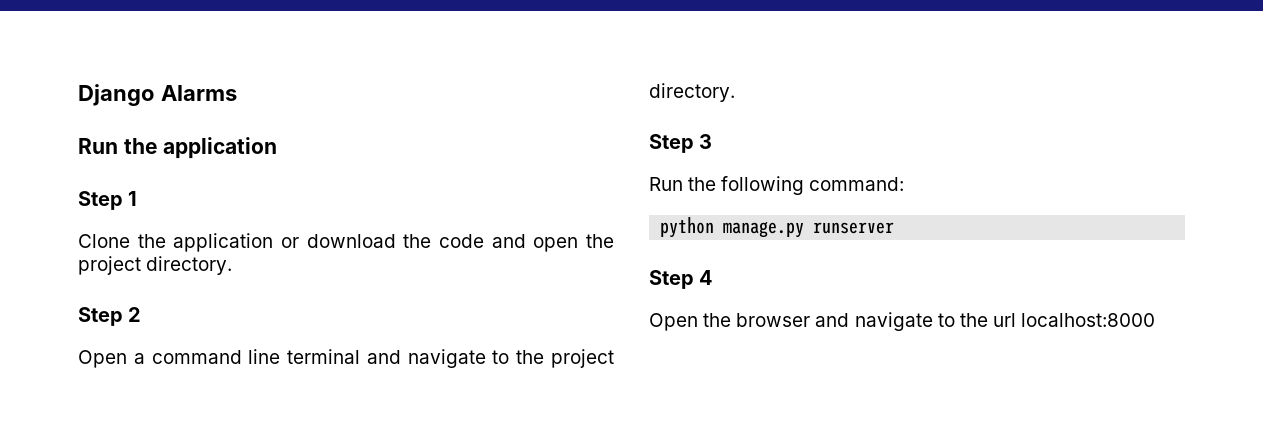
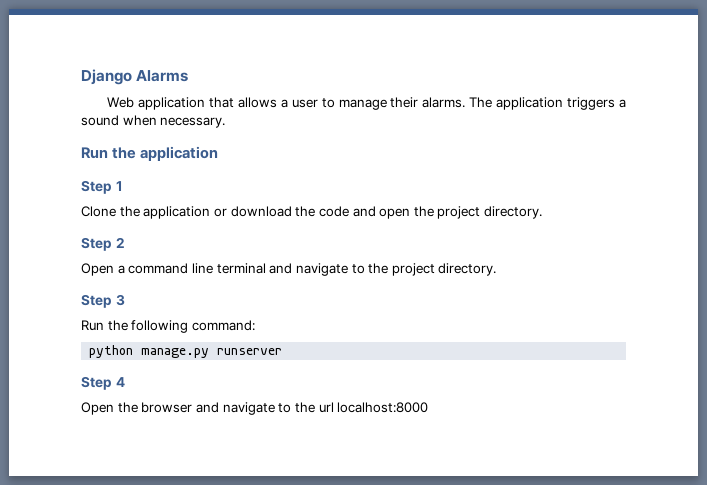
(237, 93) none -> [107,97,626,110] [81,115,226,128] // Web application that allows a user to manage their alarms. The application triggers a sound when necessary.

